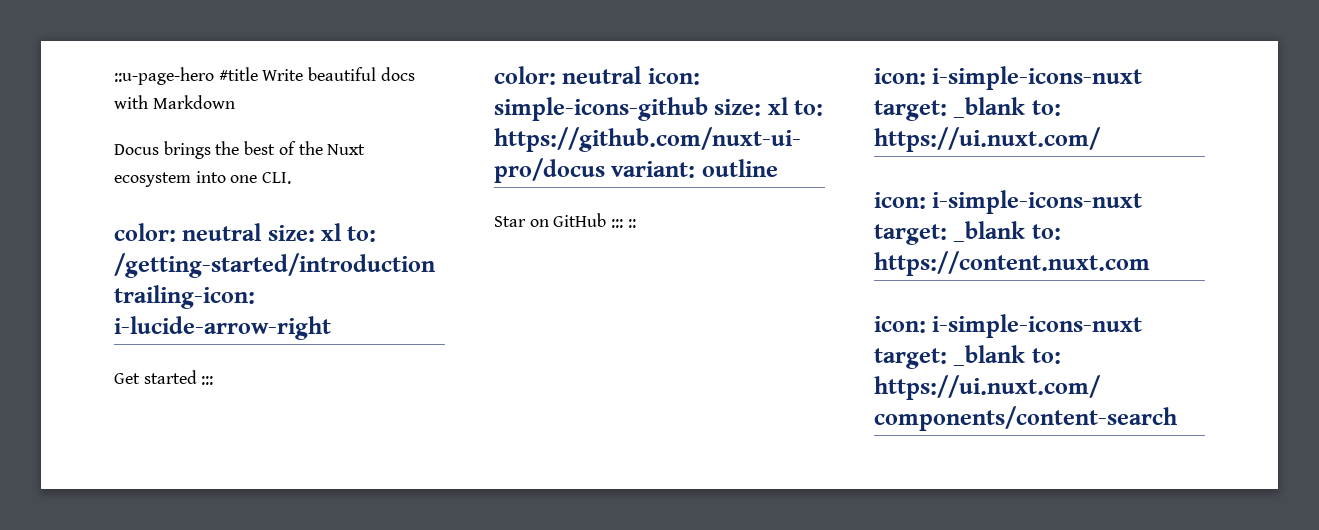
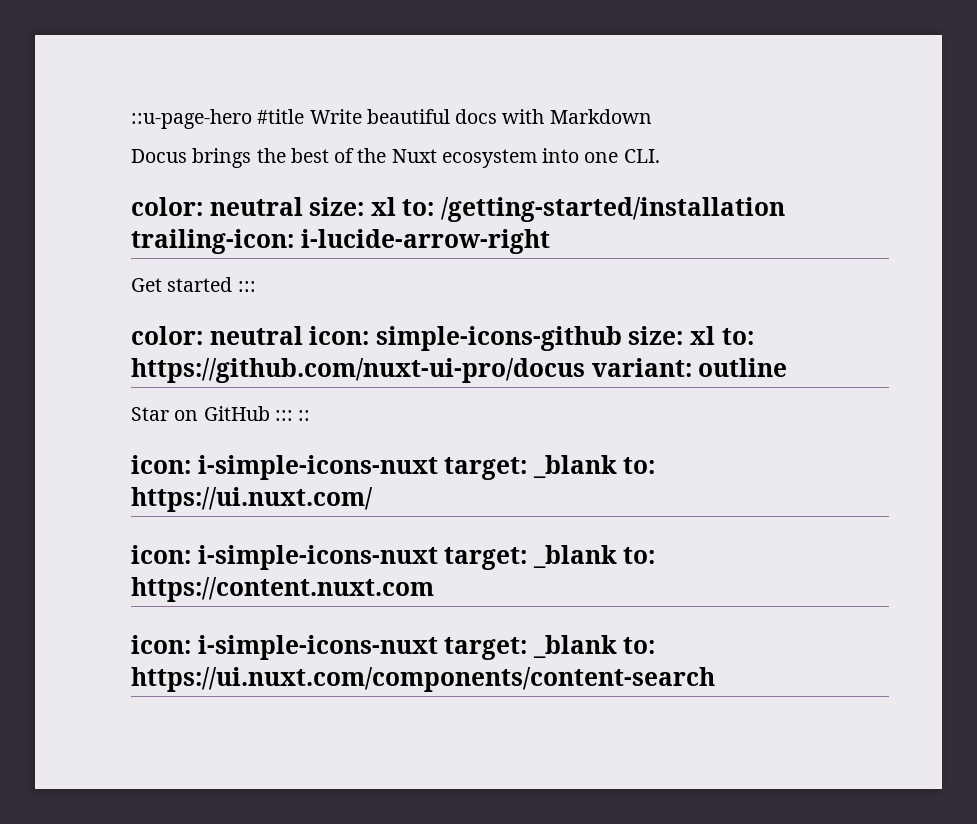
[114,253,435,278] /getting-started/introduction -> [441,197,786,222] /getting-started/installation

